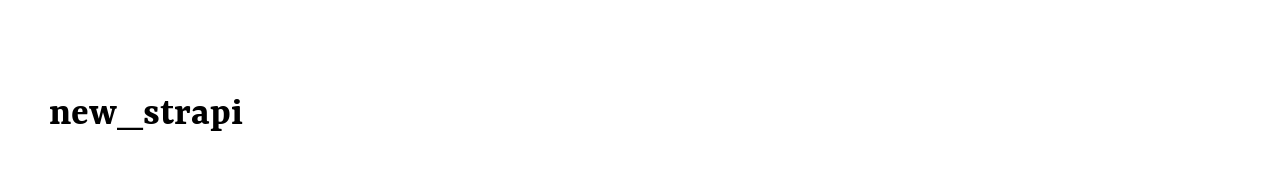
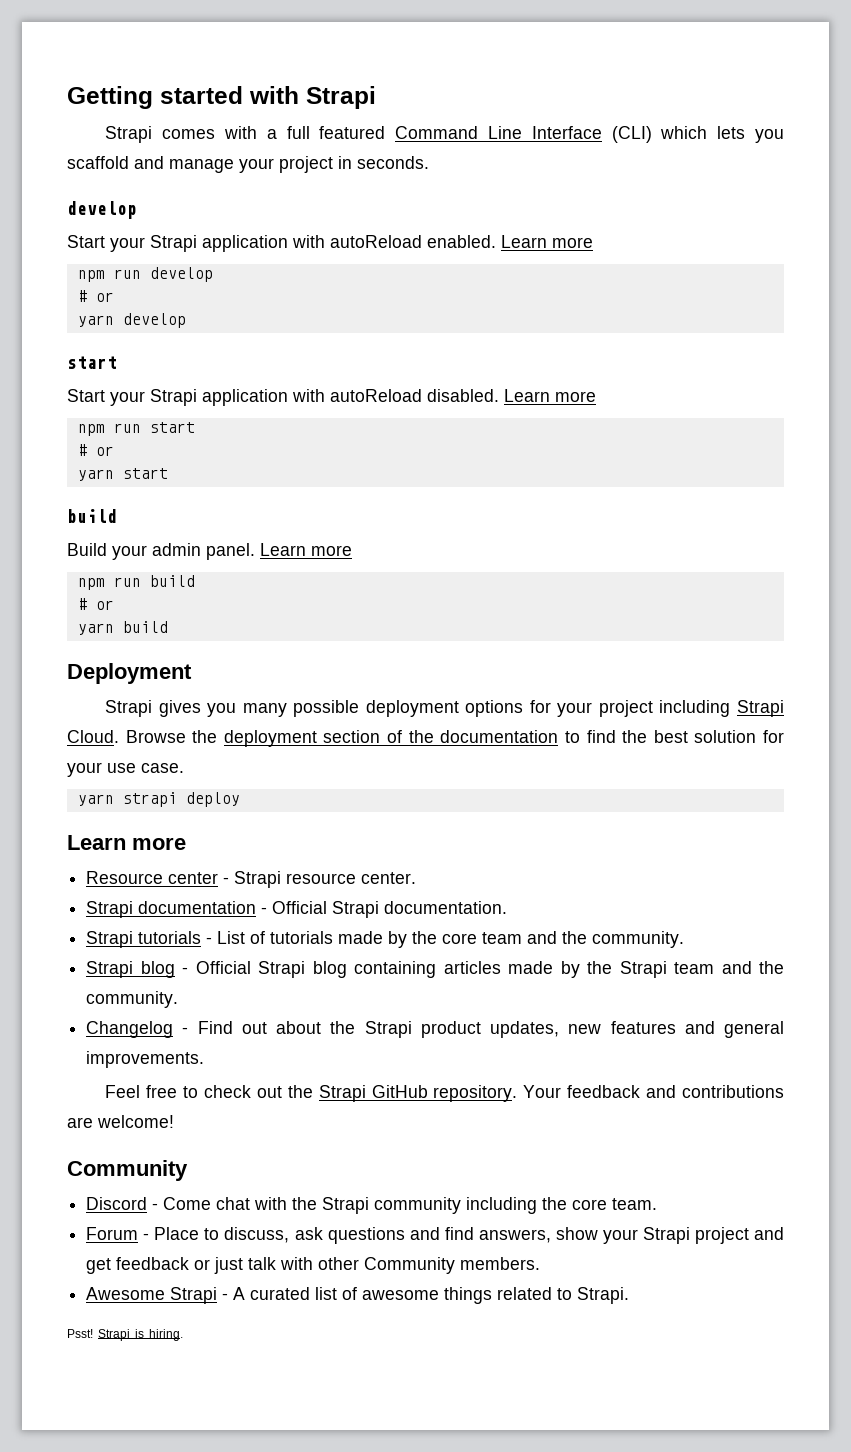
[49,99,243,131] new_strapi -> [67,86,376,109] [105,126,784,143] [67,156,429,173] [67,201,137,219] [67,235,593,252] [77,267,213,282] [77,290,114,302] [77,313,186,328] [67,356,117,369] [67,389,596,406] [77,422,195,436] [77,444,114,456] [77,468,168,481] [67,509,117,523] [67,543,352,560] [77,575,195,590] [77,598,114,610] [77,621,168,635] [67,663,192,684] [105,700,785,717] [67,730,785,747] [67,762,184,777] [77,792,240,807] [67,835,186,850] [86,871,417,888] [86,901,508,918] [86,931,685,948] [86,961,785,978] [86,991,179,1008] [86,1021,784,1038] [86,1051,205,1068] [105,1085,784,1102] [67,1115,174,1128] [67,1160,188,1181] [86,1197,658,1214] [86,1227,785,1244] [86,1257,541,1274] [86,1287,630,1304] [67,1329,183,1341] Getting started with Strapi // Strapi comes with a full featured Command Line Interface (CLI) which lets you scaffold and manage your project in seconds. // develop // Start your Strapi application with autoReload enabled. Learn more // npm run develop // # or // yarn develop // start // Start your Strapi application with autoReload disabled. Learn more // npm run start // # or // yarn start // build // Build your admin panel. Learn more // npm run build // # or // yarn build // Deployment // Strapi gives you many possible deployment options for your project including Strapi Cloud. Browse the deployment section of the documentation to find the best solution for your use case. // yarn strapi deploy // Learn more // Resource center - Strapi resource center. // Strapi documentation - Official Strapi documentation. // Strapi tutorials - List of tutorials made by the core team and the community. // Strapi blog - Official Strapi blog containing articles made by the Strapi team and the community. // Changelog - Find out about the Strapi product updates, new features and general improvements. // Feel free to check out the Strapi GitHub repository. Your feedback and contributions are welcome! // Community // Discord - Come chat with the Strapi community including the core team. // Forum - Place to discuss, ask questions and find answers, show your Strapi project and get feedback or just talk with other Community members. // Awesome Strapi - A curated list of awesome things related to Strapi. // Psst! Strapi is hiring.

